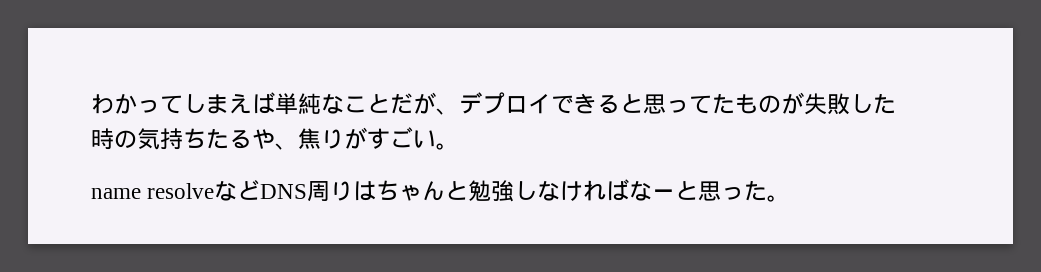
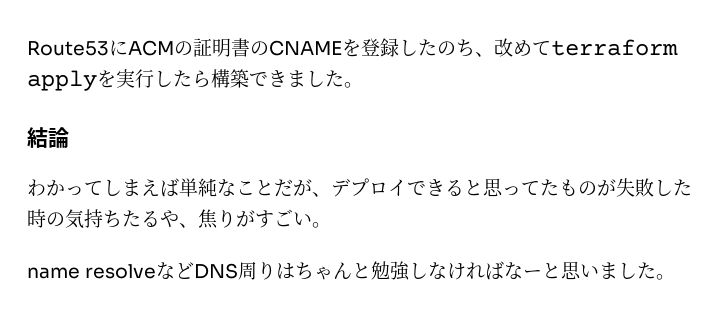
(91, 104) none -> [27,38,678,57] [27,69,363,91] [27,127,69,148] Route53にACMの証明書のCNAMEを登録したのち、改めてterraform applyを実行したら構築できました。 // 結論 //
[721,187,745,200] っ -> [580,262,638,279] いまし

